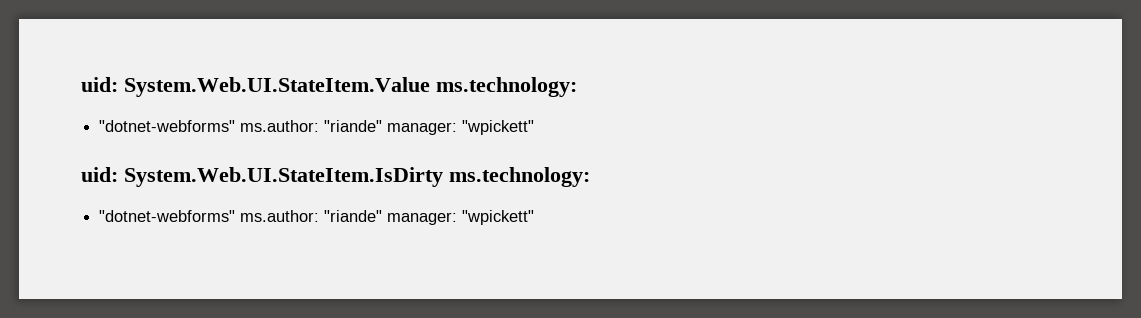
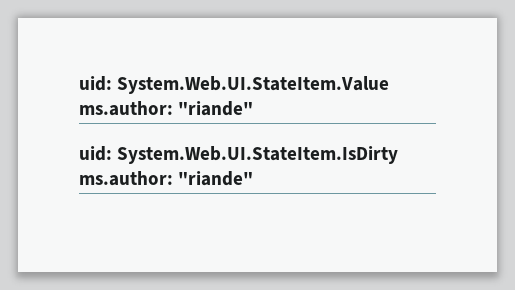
[436,77,577,97] [99,120,535,135] ms.technology: // "dotnet-webforms" ms.author: "riande" manager: "wpickett" -> [79,101,254,116] ms.author: "riande"
[449,167,590,187] [99,210,535,225] ms.technology: // "dotnet-webforms" ms.author: "riande" manager: "wpickett" -> [79,171,254,186] ms.author: "riande"

